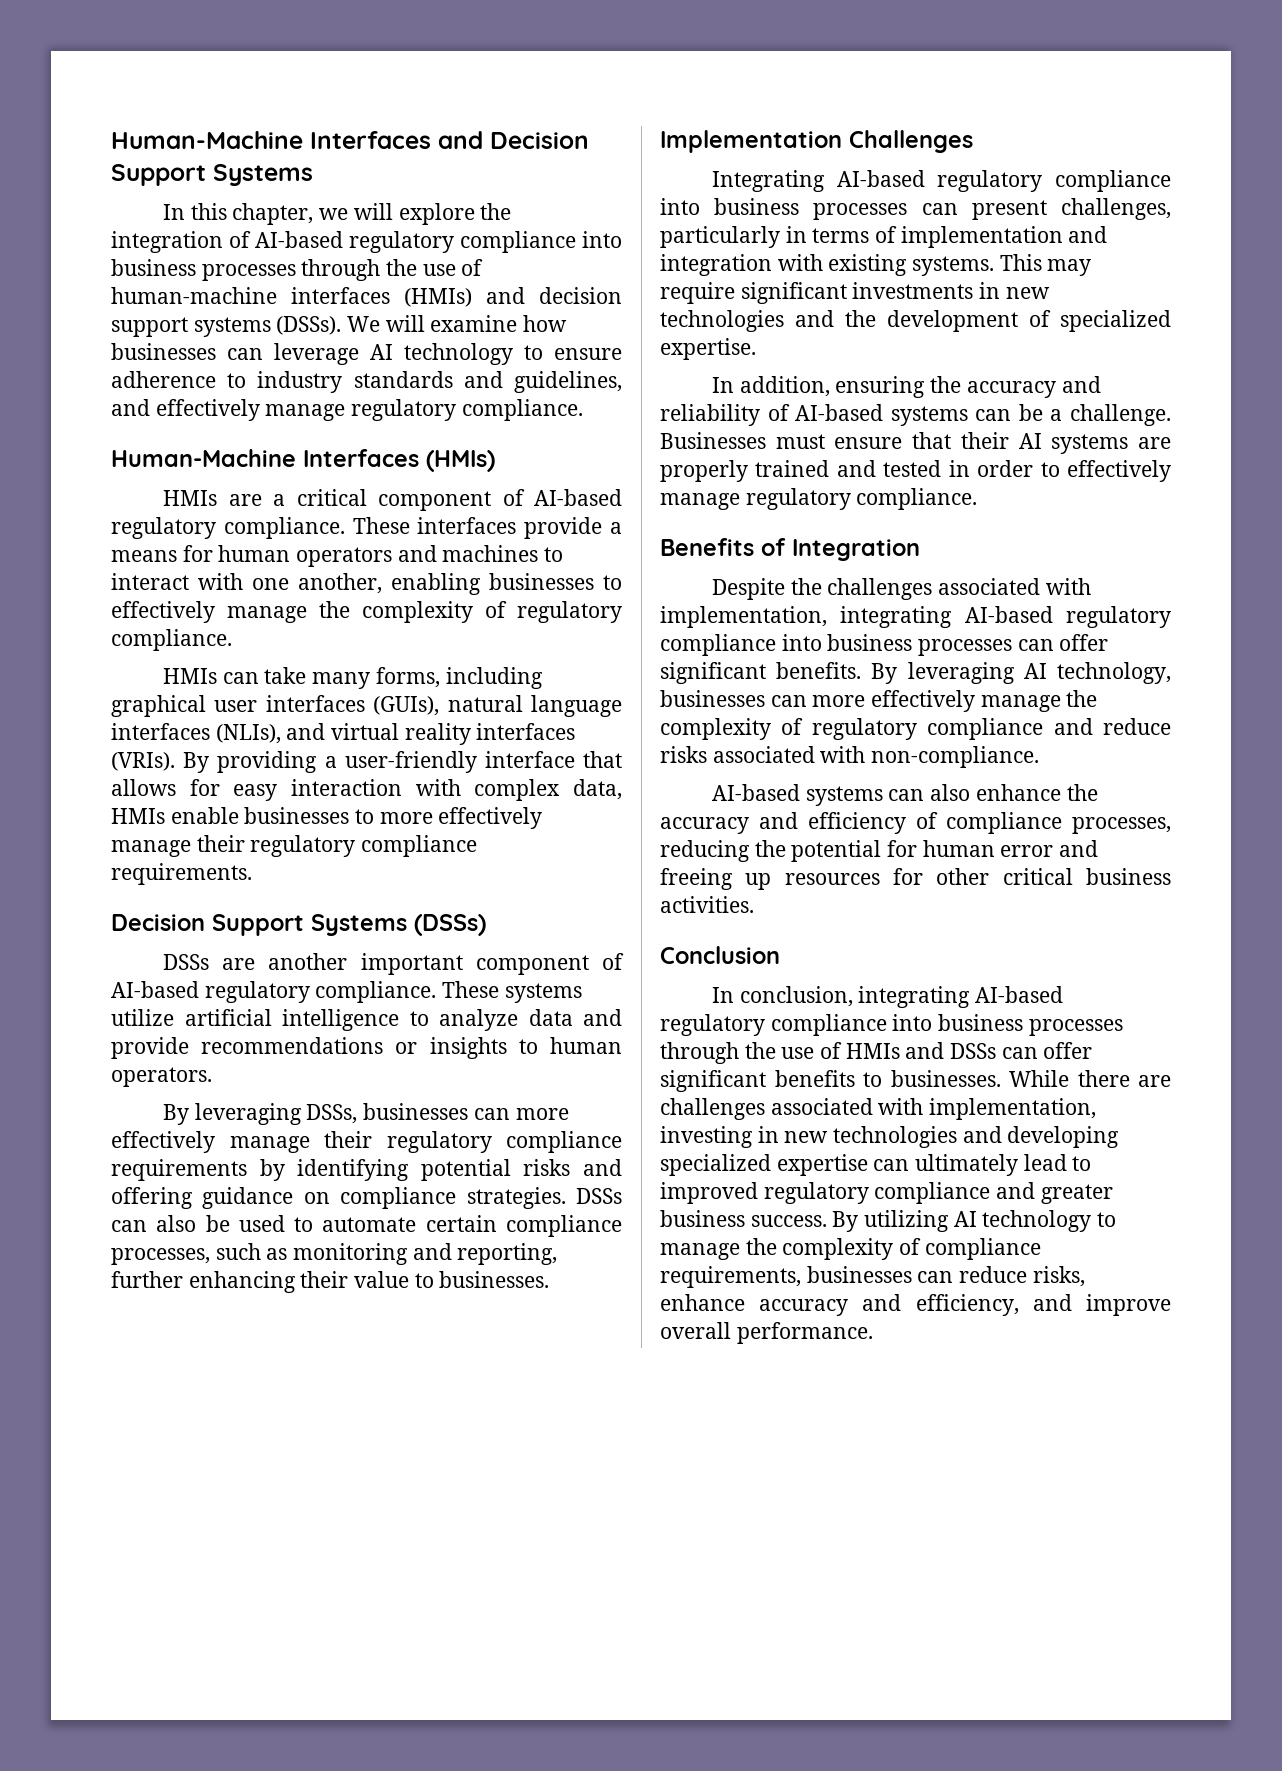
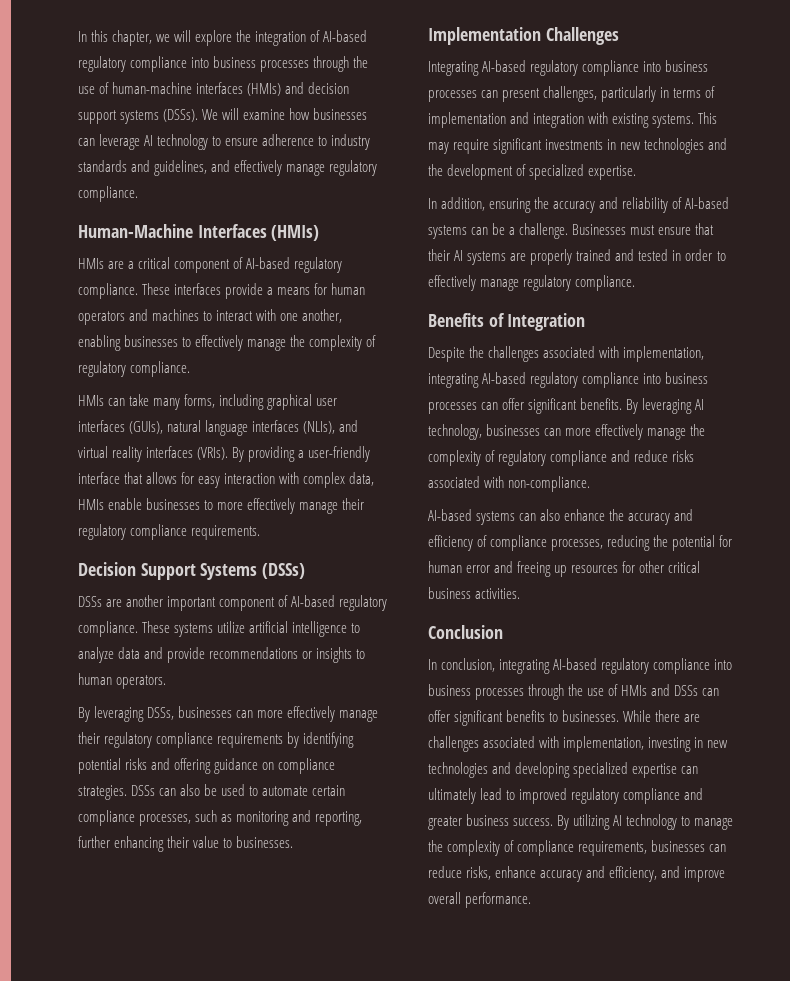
[111,131,589,149] [111,164,313,186] Human-Machine Interfaces and Decision Support Systems // -> (78, 36) none

